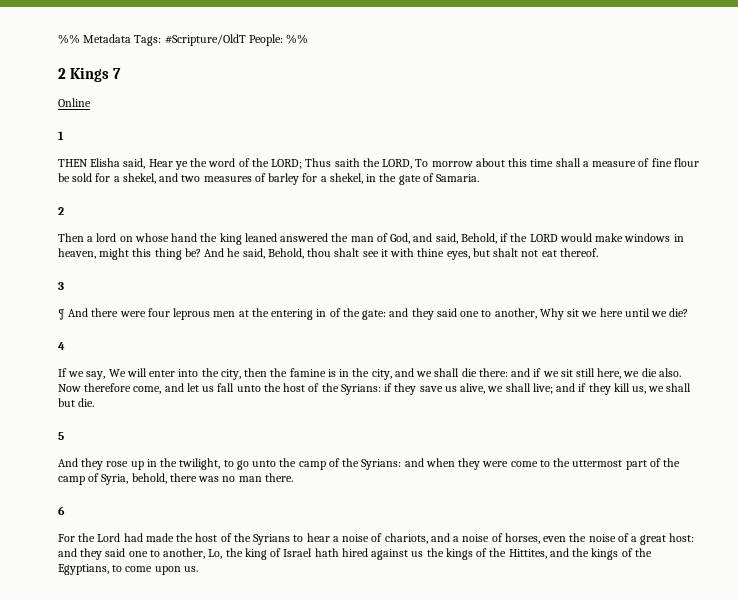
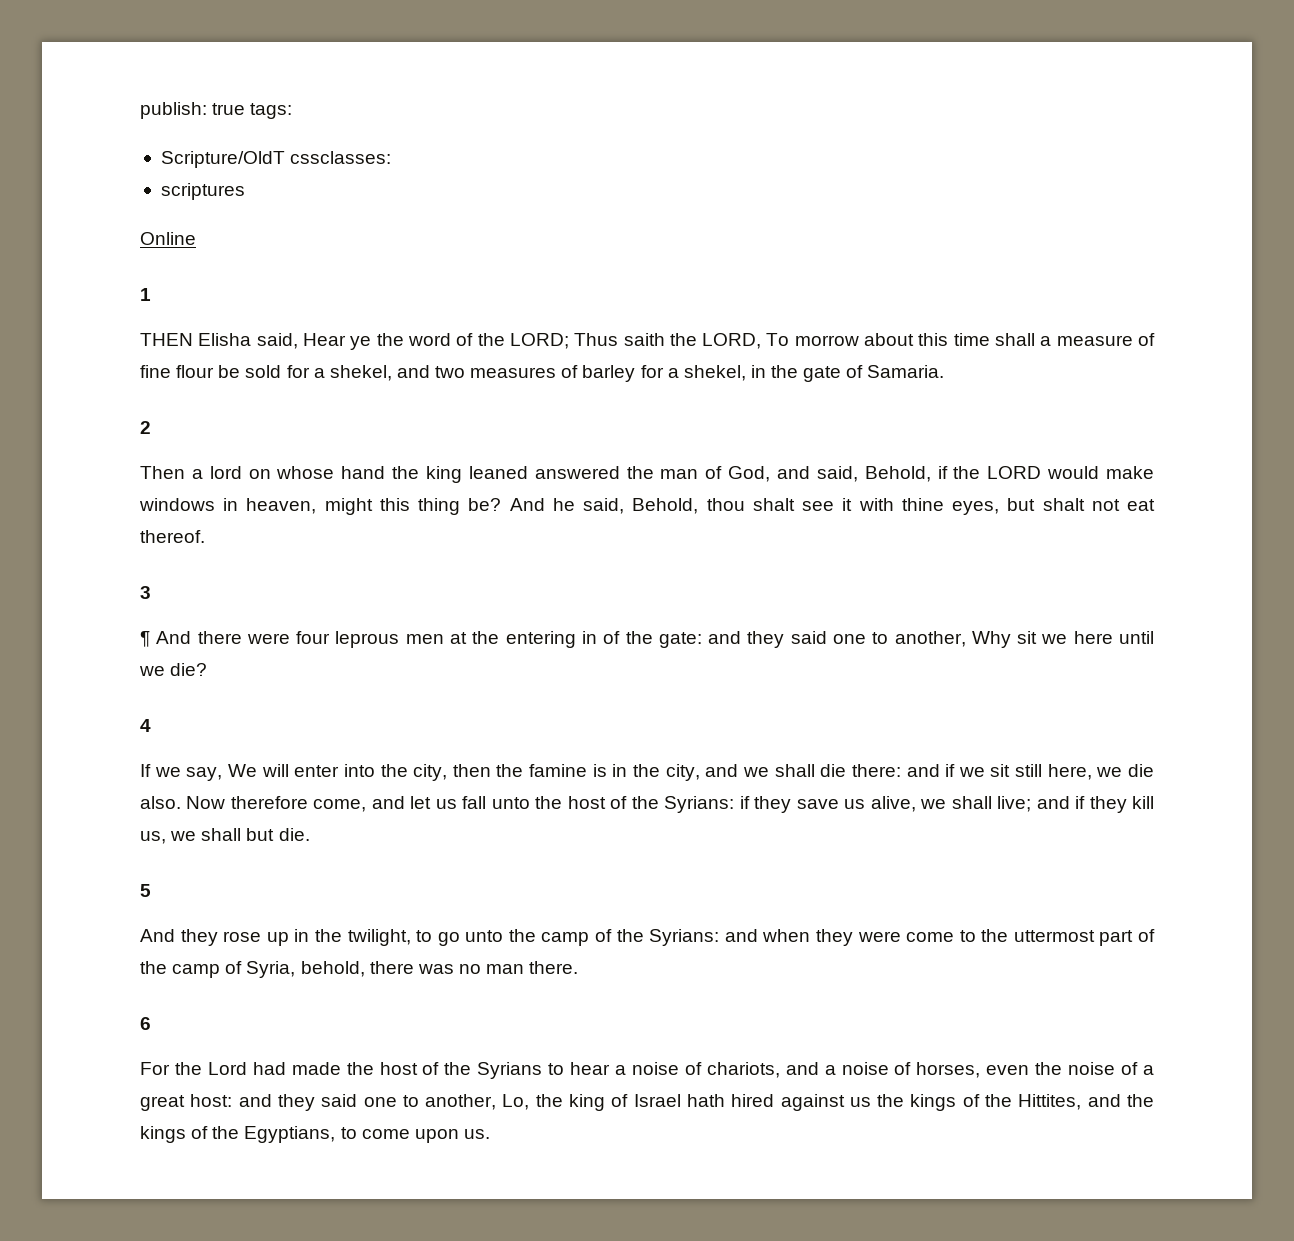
[58,34,309,46] [58,67,122,82] %% Metadata Tags: #Scripture/OldT People: %% // 2 Kings 7 -> [140,102,293,119] [160,151,392,168] [160,183,245,200] publish: true tags: // Scripture/OldT cssclasses: // scriptures

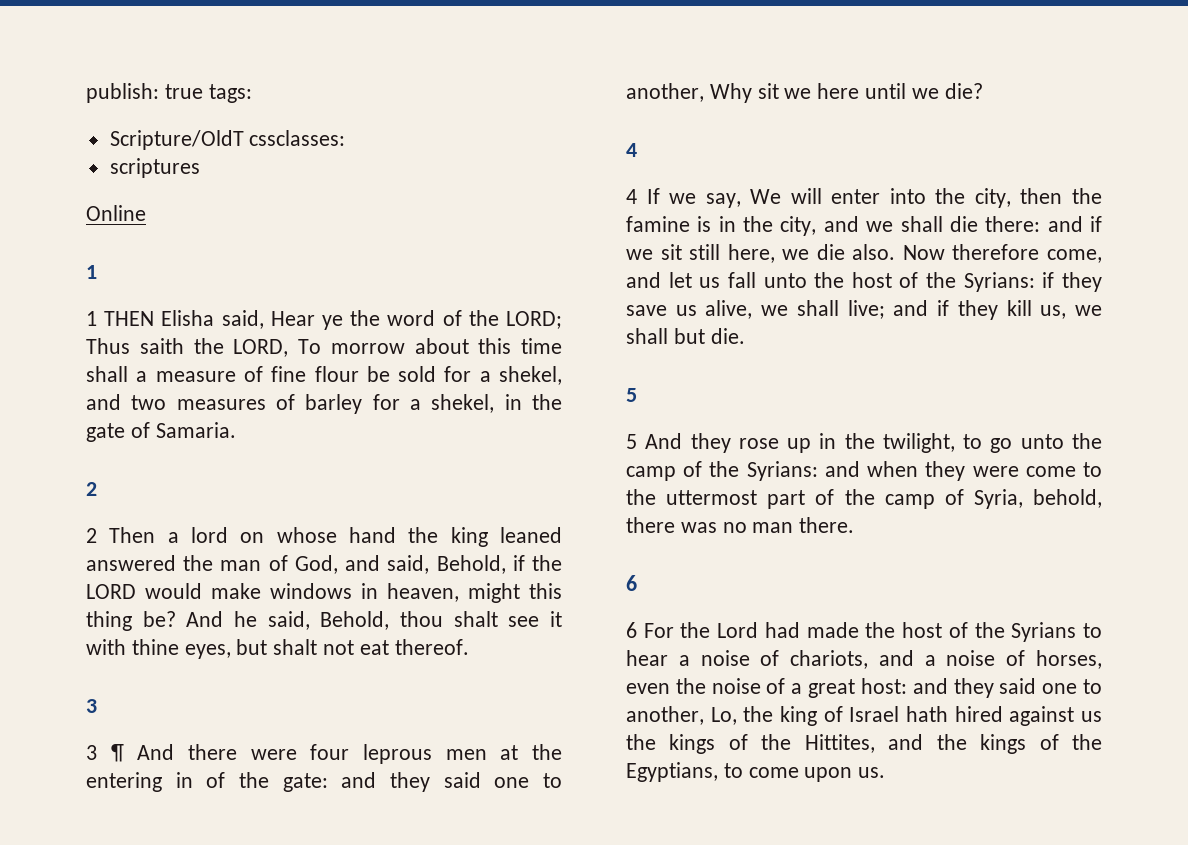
(151, 294) none -> [86,311,97,326] 1
(151, 427) none -> [86,528,97,543] 2
(151, 592) none -> [86,745,97,760] 3
(151, 725) none -> [626,189,637,204] 4
(151, 890) none -> [626,434,637,449] 5
(151, 1023) none -> [626,622,637,638] 6

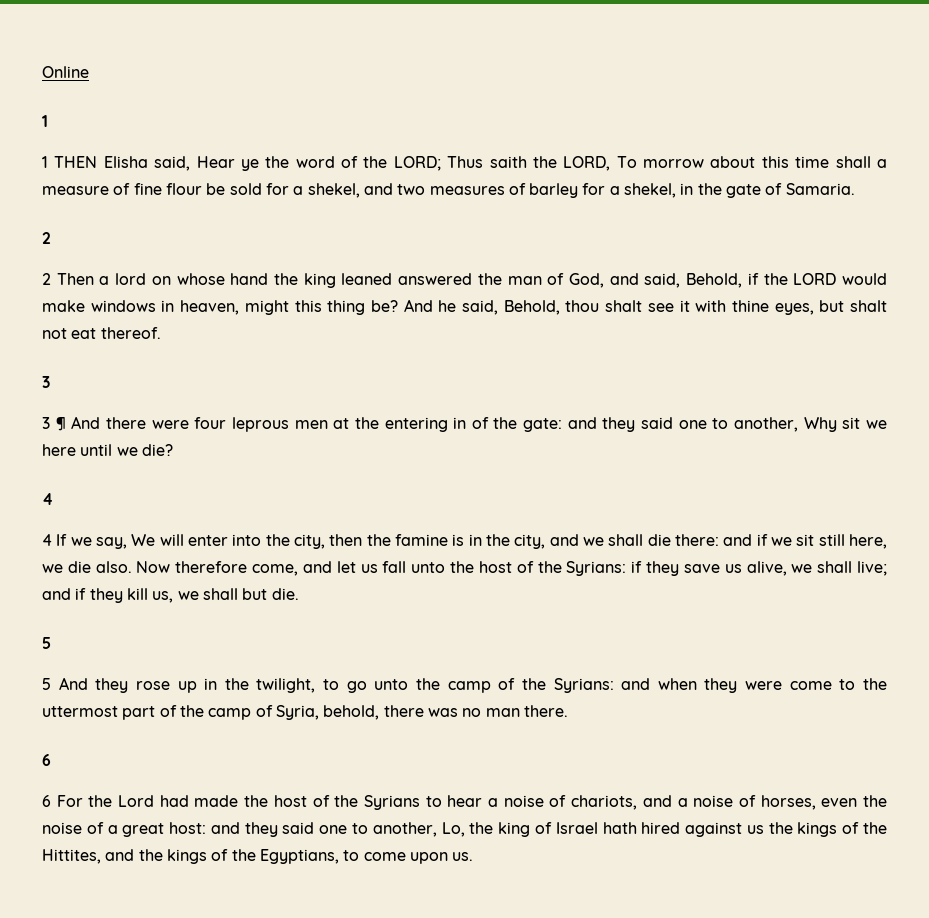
[86,83,252,103] [109,130,346,150] [109,158,200,178] publish: true tags: // Scripture/OldT cssclasses: // scriptures // -> (42, 72) none

